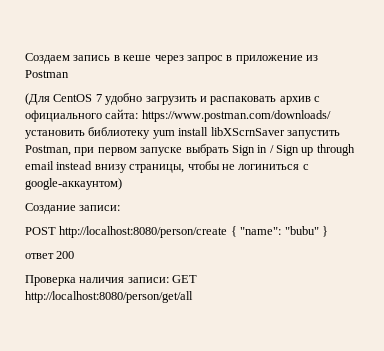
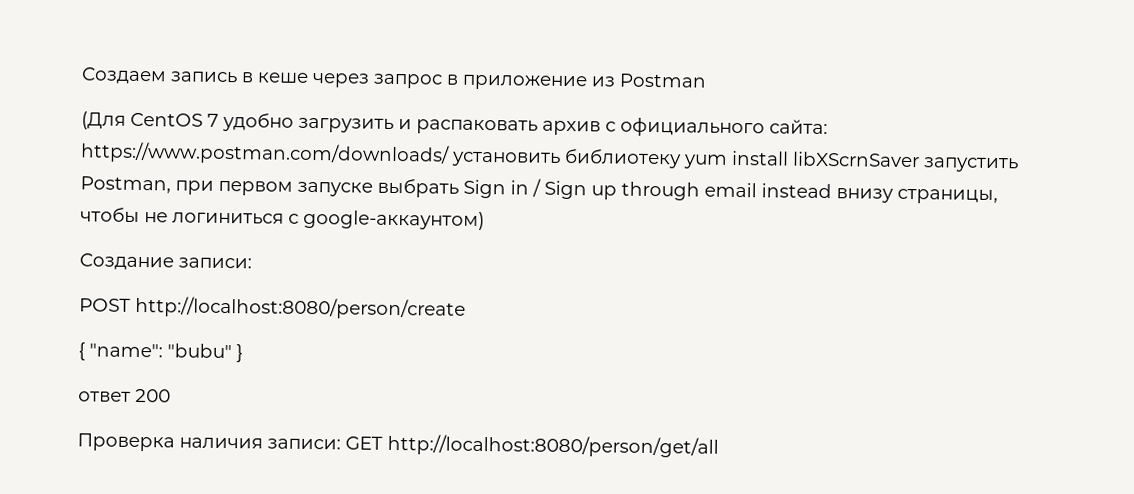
(228, 232) none -> (466, 307) //

